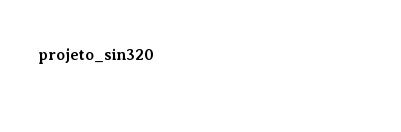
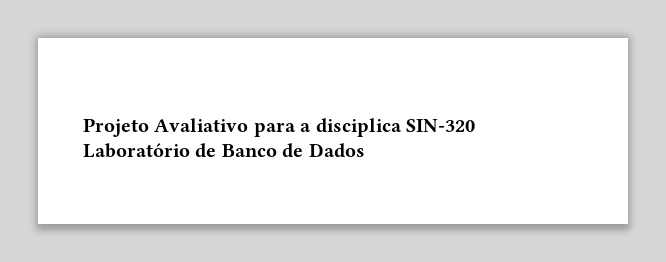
[38,48,154,64] projeto_sin320 -> [83,118,475,137] [83,143,365,158] Projeto Avaliativo para a disciplica SIN-320 Laboratório de Banco de Dados

